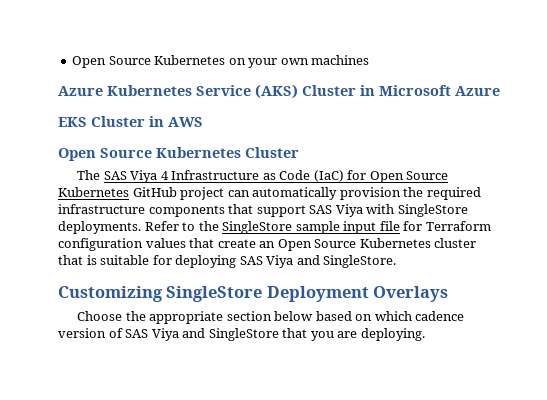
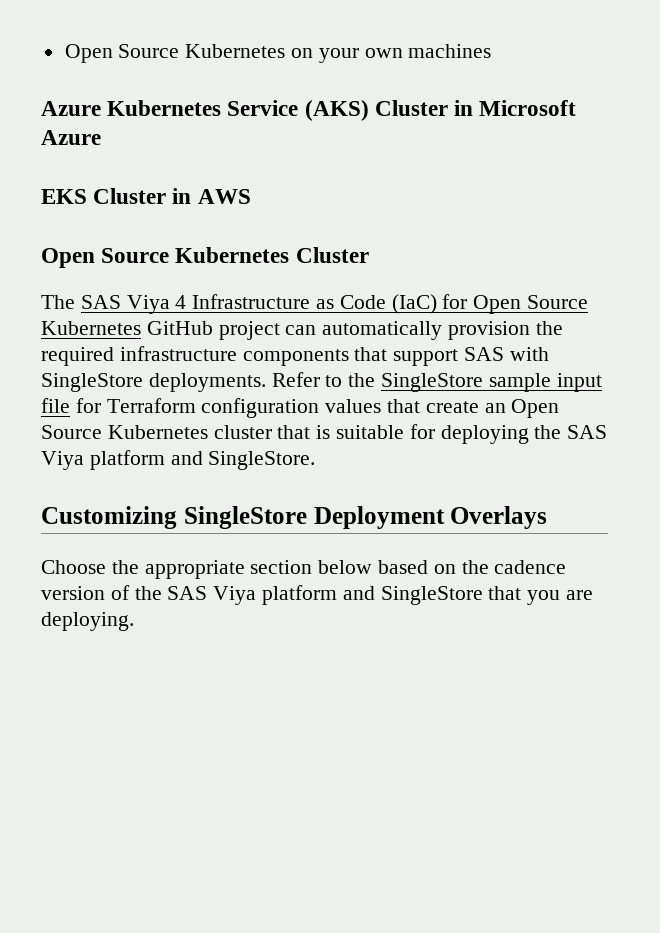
[335,204,363,217] Viya -> (505, 354) none
[239,255,294,268] SAS Viya -> [534,425,608,439] [41,450,165,470] the SAS Viya platform
[374,311,412,321] which -> [461,560,489,574] the
[125,328,179,341] SAS Viya -> [134,585,338,605] the SAS Viya platform

